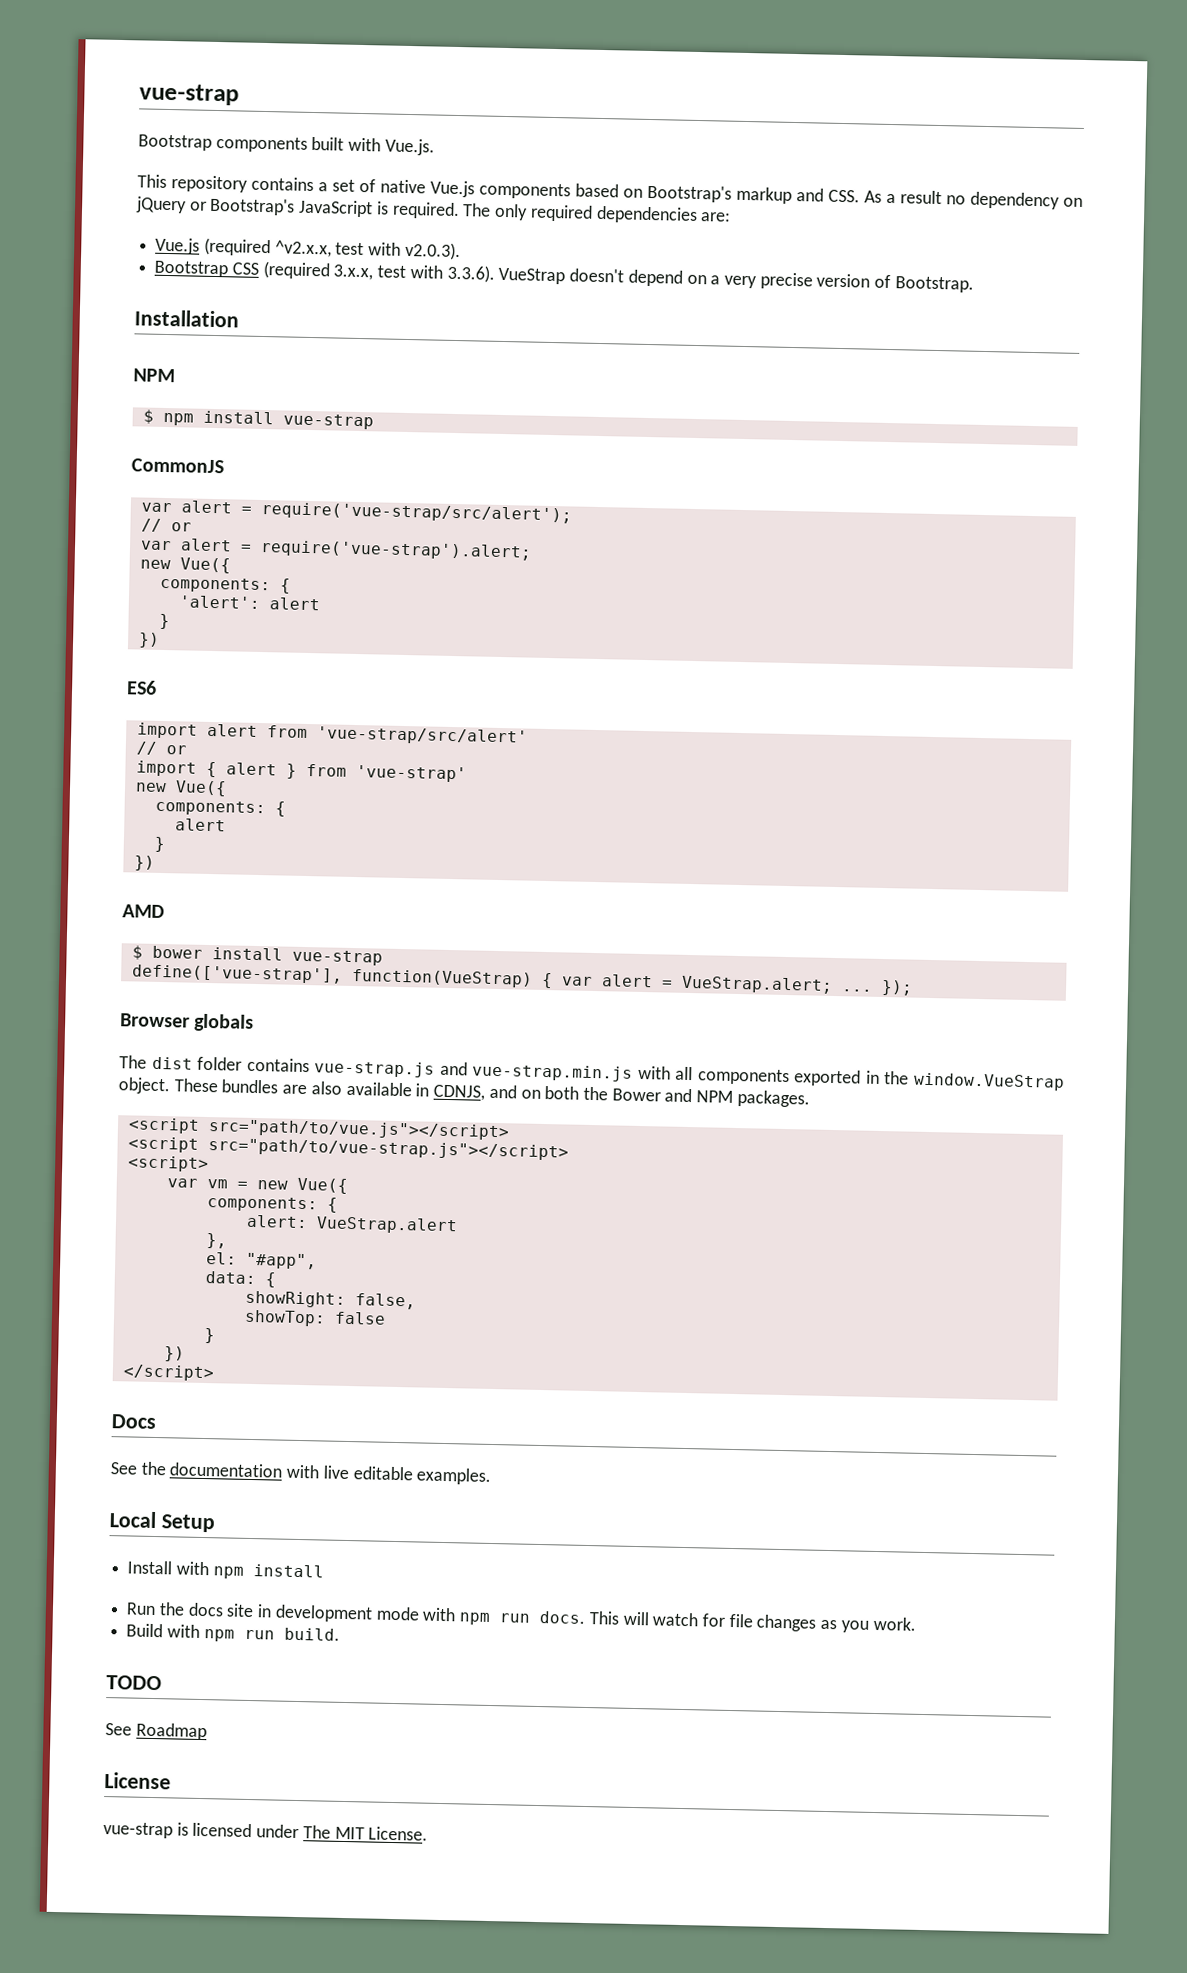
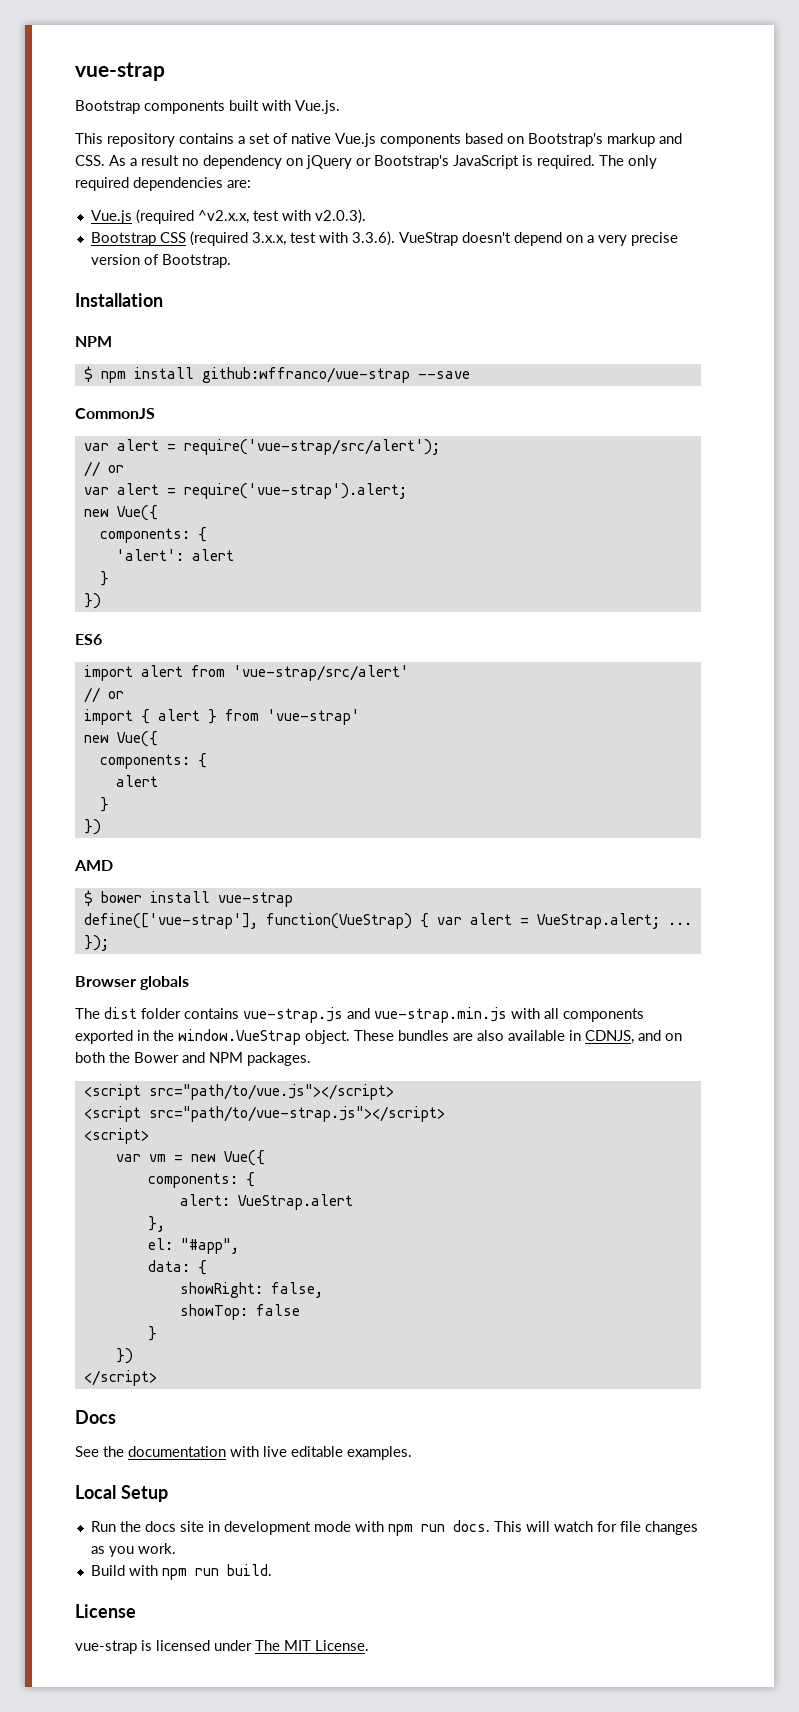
[282,413,374,430] vue-strap -> [201,367,470,383] github:wffranco/vue-strap --save
[127,1560,324,1579] // Install with npm install -> (168, 1493) none
[106,1675,162,1691] [105,1722,207,1741] // TODO // See Roadmap -> (272, 1570) none

